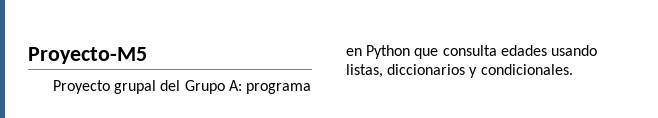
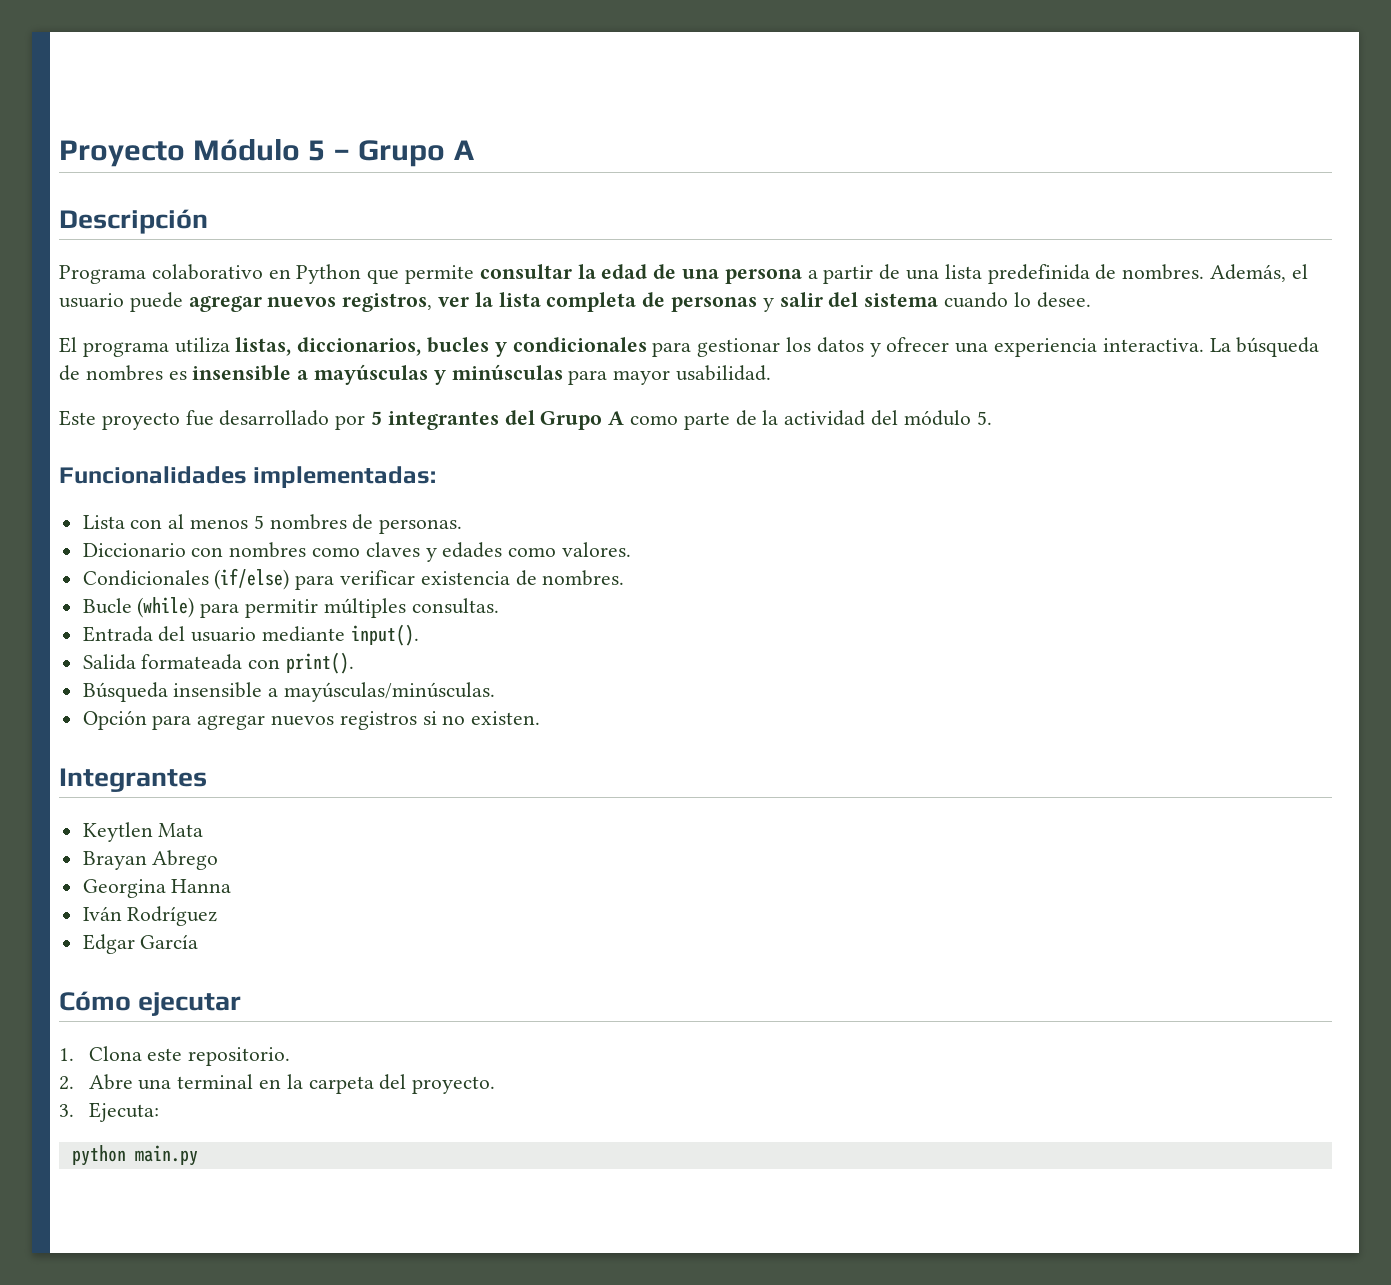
[28,47,147,64] [52,80,311,94] [346,45,597,59] [346,64,573,78] Proyecto-M5 // Proyecto grupal del Grupo A: programa en Python que consulta edades usando listas, diccionarios y condicionales. -> [59,139,474,167] [59,209,208,234] [59,264,1308,284] [59,292,1091,312] [59,337,1320,357] [59,364,772,385] [59,410,992,430] [59,466,437,488] [82,514,463,534] [82,542,632,562] [82,568,625,590] [82,597,499,618] [82,624,419,646] [82,652,355,674] [82,682,496,702] [82,710,541,730] [59,768,207,792] [82,822,204,842] [82,850,219,870] [82,879,232,898] [82,906,218,926] [82,934,199,954] [59,991,242,1016] [59,1046,291,1066] [59,1074,496,1094] [59,1102,159,1122] [71,1145,198,1166] Proyecto Módulo 5 – Grupo A // Descripción // Programa colaborativo en Python que permite consultar la edad de una persona a partir de una lista predefinida de nombres. Además, el usuario puede agregar nuevos registros, ver la lista completa de personas y salir del sistema cuando lo desee. // El programa utiliza listas, diccionarios, bucles y condicionales para gestionar los datos y ofrecer una experiencia interactiva. La búsqueda de nombres es insensible a mayúsculas y minúsculas para mayor usabilidad. // Este proyecto fue desarrollado por 5 integrantes del Grupo A como parte de la actividad del módulo 5. // Funcionalidades implementadas: // Lista con al menos 5 nombres de personas. // Diccionario con nombres como claves y edades como valores. // Condicionales (if/else) para verificar existencia de nombres. // Bucle (while) para permitir múltiples consultas. // Entrada del usuario mediante input(). // Salida formateada con print(). // Búsqueda insensible a mayúsculas/minúsculas. // Opción para agregar nuevos registros si no existen. // Integrantes // Keytlen Mata // Brayan Abrego // Georgina Hanna // Iván Rodríguez // Edgar García // Cómo ejecutar // 1. Clona este repositorio. // 2. Abre una terminal en la carpeta del proyecto. // 3. Ejecuta: // python main.py

